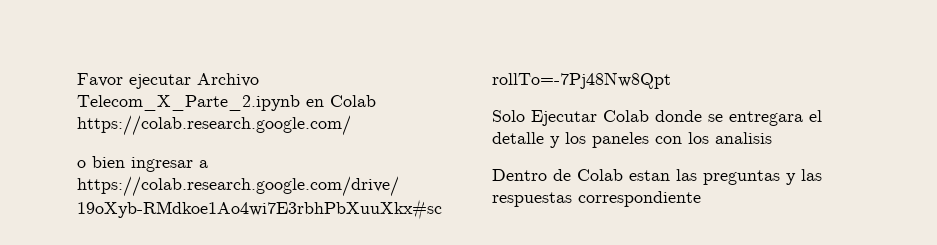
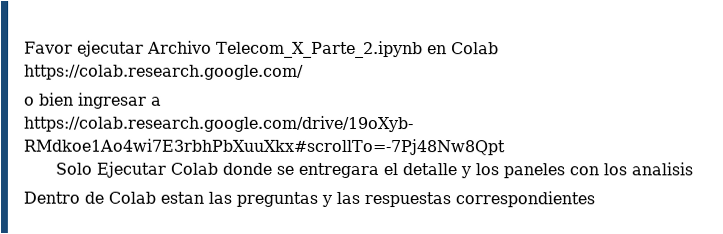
[578,191,701,207] correspondiente -> [455,191,595,208] correspondientes

